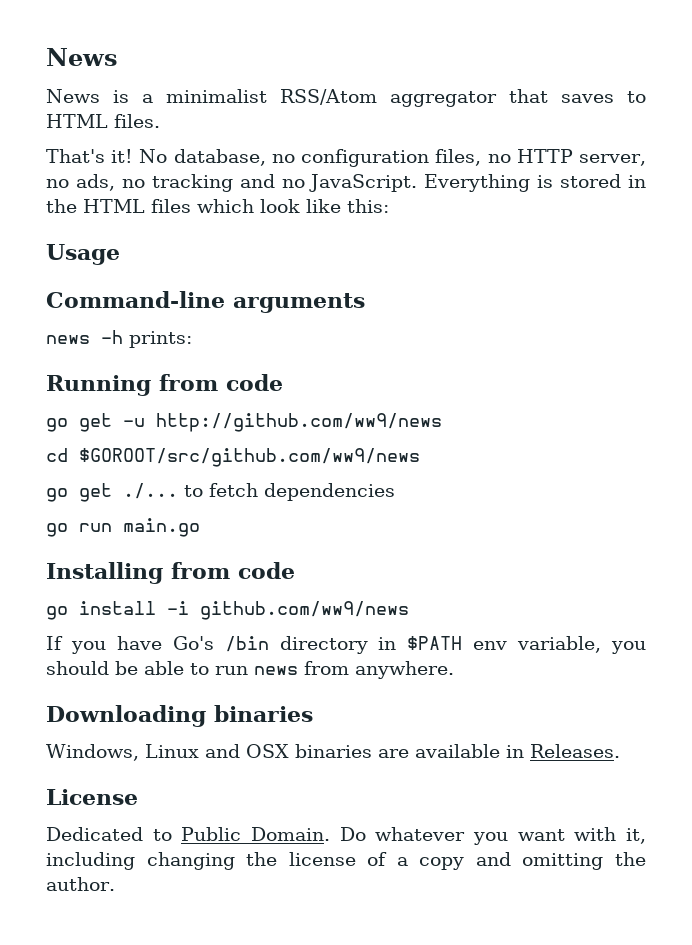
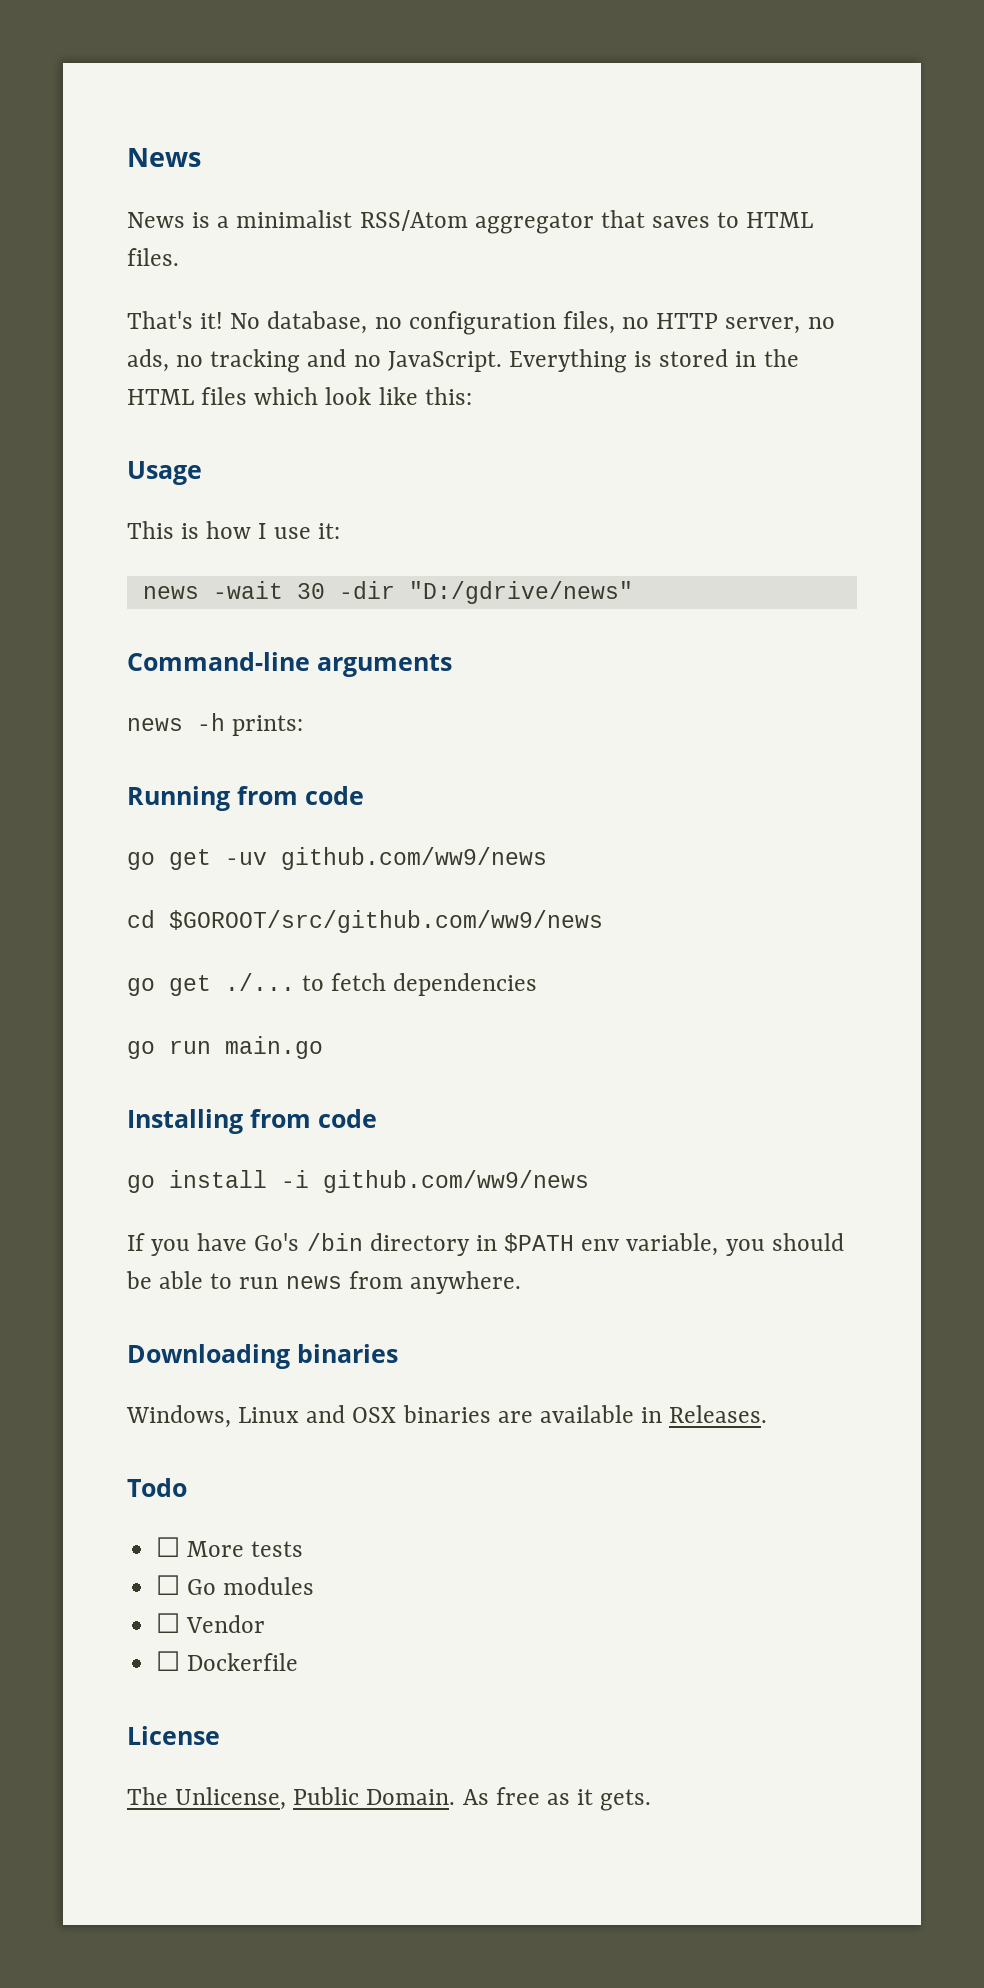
(120, 254) none -> [127,521,340,539] [142,581,633,604] // This is how I use it: // news -wait 30 -dir "D:/gdrive/news"
[123,413,442,432] -u http://github.com/ww9/news -> [225,847,547,870] -uv github.com/ww9/news
[46,789,138,805] [46,827,646,845] [46,852,646,870] [46,877,115,891] License // Dedicated to Public Domain. Do whatever you want with it, including changing the license of a copy and omitting the author. -> [127,1478,187,1497] [156,1537,304,1557] [156,1575,315,1595] [156,1613,266,1633] [156,1651,299,1671] [127,1726,220,1745] [127,1787,652,1811] Todo // ☐ More tests // ☐ Go modules // ☐ Vendor // ☐ Dockerfile // License // The Unlicense, Public Domain. As free as it gets.

